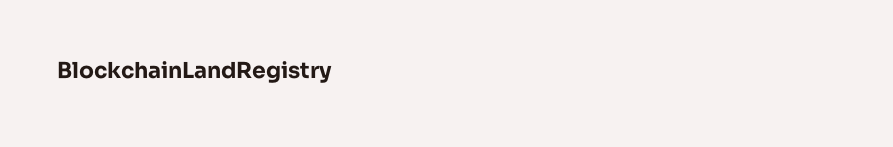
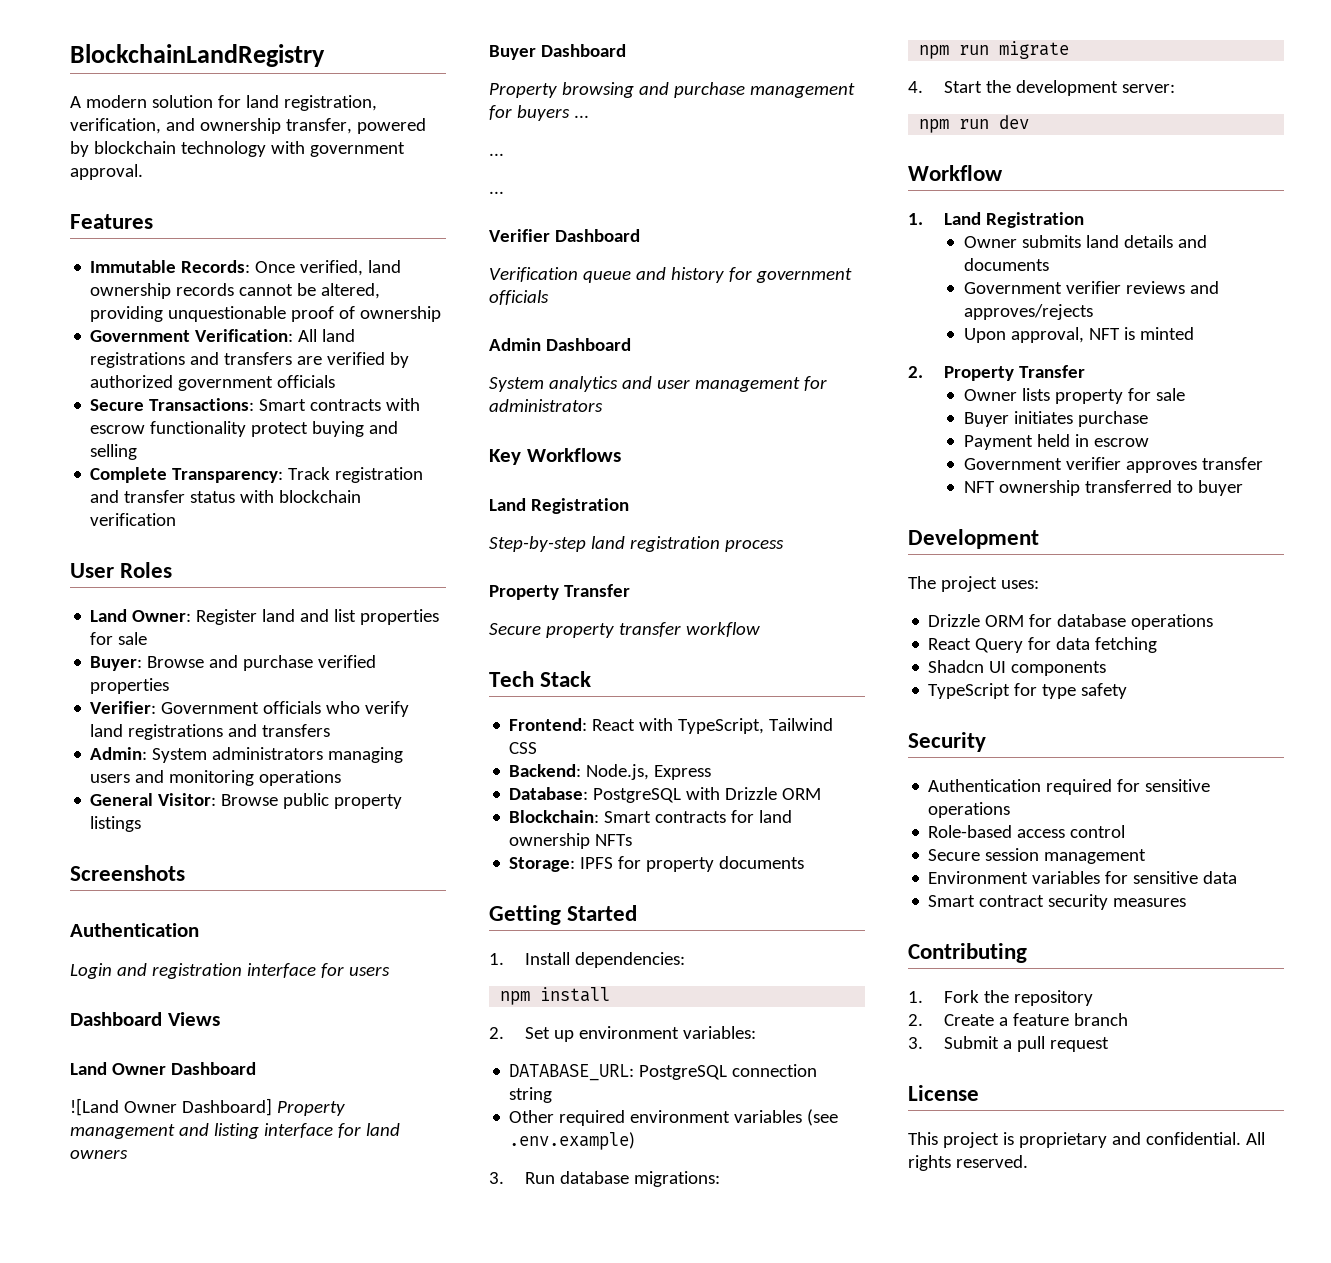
(332, 72) none -> [70,95,377,111] [70,118,426,134] [70,141,405,157] [70,164,143,180] [70,214,153,229] [90,260,402,276] [90,283,381,299] [90,306,442,322] [90,329,356,342] [90,352,410,368] [90,375,336,391] [90,398,421,411] [90,421,399,437] [90,444,138,460] [90,467,424,483] [90,490,362,503] [90,513,177,526] [70,562,173,578] [90,609,440,625] [90,632,148,645] [90,655,377,671] [90,678,170,694] [90,701,410,717] [90,724,331,740] [90,747,404,763] [90,770,342,786] [90,793,403,809] [90,816,142,832] [70,865,185,881] [70,923,199,937] [70,963,390,979] [70,1012,220,1026] [70,1062,256,1075] [70,1098,345,1116] [70,1123,400,1139] [70,1149,128,1159] [489,44,626,60] [489,82,855,98] [489,105,589,121] [489,153,504,156] [489,191,504,194] [489,229,640,242] [489,267,852,283] [489,290,549,305] [489,338,631,351] [489,376,827,392] [489,399,603,412] [489,448,621,465] [489,498,629,514] [489,536,784,552] [489,584,630,600] [489,622,760,638] [489,671,592,687] [509,718,834,734] [509,742,538,754] [509,764,712,780] [509,787,822,803] [509,810,793,823] [509,833,633,849] [509,856,805,872] [489,905,638,925] [489,952,685,968] [500,987,611,1005] [489,1026,756,1042] [509,1064,818,1081] [509,1087,553,1103] [509,1109,839,1126] [509,1132,636,1150] [489,1171,720,1187] [919,41,1070,59] [908,80,1175,96] [919,115,1030,133] [908,165,1003,181] [908,212,1084,228] [963,235,1207,248] [963,258,1049,271] [963,281,1219,294] [963,304,1093,320] [963,327,1194,343] [908,365,1085,381] [963,388,1185,404] [963,411,1148,427] [963,434,1149,450] [963,457,1263,473] [963,480,1243,496] [908,529,1039,549] [908,576,1039,592] [928,614,1214,630] [928,637,1158,653] [928,660,1107,676] [928,683,1128,699] [908,732,986,752] [928,779,1211,795] [928,802,1011,818] [928,825,1126,838] [928,848,1147,864] [928,871,1238,884] [928,894,1187,910] [908,943,1027,963] [908,990,1093,1006] [908,1013,1128,1026] [908,1036,1109,1052] [908,1085,979,1101] [908,1132,1265,1148] [908,1155,1028,1171] // A modern solution for land registration, verification, and ownership transfer, powered by blockchain technology with government approval. // Features // Immutable Records: Once verified, land ownership records cannot be altered, providing unquestionable proof of ownership // Government Verification: All land registrations and transfers are verified by authorized government officials // Secure Transactions: Smart contracts with escrow functionality protect buying and selling // Complete Transparency: Track registration and transfer status with blockchain verification // User Roles // Land Owner: Register land and list properties for sale // Buyer: Browse and purchase verified properties // Verifier: Government officials who verify land registrations and transfers // Admin: System administrators managing users and monitoring operations // General Visitor: Browse public property listings // Screenshots // Authentication // Login and registration interface for users // Dashboard Views // Land Owner Dashboard // ![Land Owner Dashboard] Property management and listing interface for land owners // Buyer Dashboard // Property browsing and purchase management for buyers ... // ... // ... // Verifier Dashboard // Verification queue and history for government officials // Admin Dashboard // System analytics and user management for administrators // Key Workflows // Land Registration // Step-by-step land registration process // Property Transfer // Secure property transfer workflow // Tech Stack // Frontend: React with TypeScript, Tailwind CSS // Backend: Node.js, Express // Database: PostgreSQL with Drizzle ORM // Blockchain: Smart contracts for land ownership NFTs // Storage: IPFS for property documents // Getting Started // 1. Install dependencies: // npm install // 2. Set up environment variables: // DATABASE_URL: PostgreSQL connection string // Other required environment variables (see .env.example) // 3. Run database migrations: // npm run migrate // 4. Start the development server: // npm run dev // Workflow // 1. Land Registration // Owner submits land details and documents // Government verifier reviews and approves/rejects // Upon approval, NFT is minted // 2. Property Transfer // Owner lists property for sale // Buyer initiates purchase // Payment held in escrow // Government verifier approves transfer // NFT ownership transferred to buyer // Development // The project uses: // Drizzle ORM for database operations // React Query for data fetching // Shadcn UI components // TypeScript for type safety // Security // Authentication required for sensitive operations // Role-based access control // Secure session management // Environment variables for sensitive data // Smart contract security measures // Contributing // 1. Fork the repository // 2. Create a feature branch // 3. Submit a pull request // License // This project is proprietary and confidential. All rights reserved.

